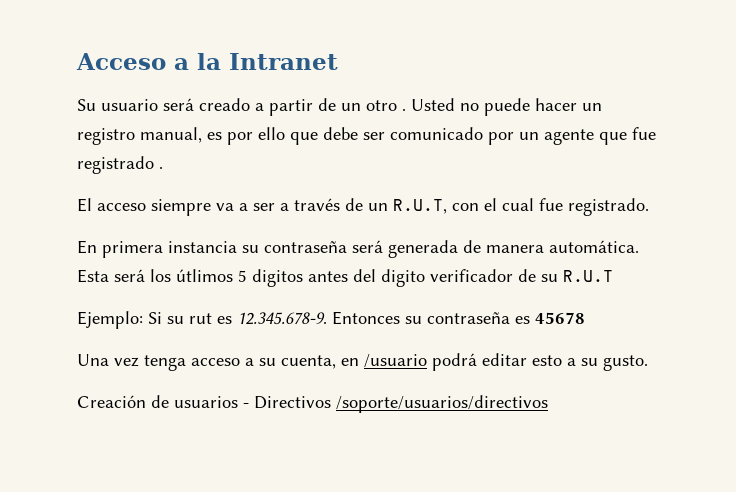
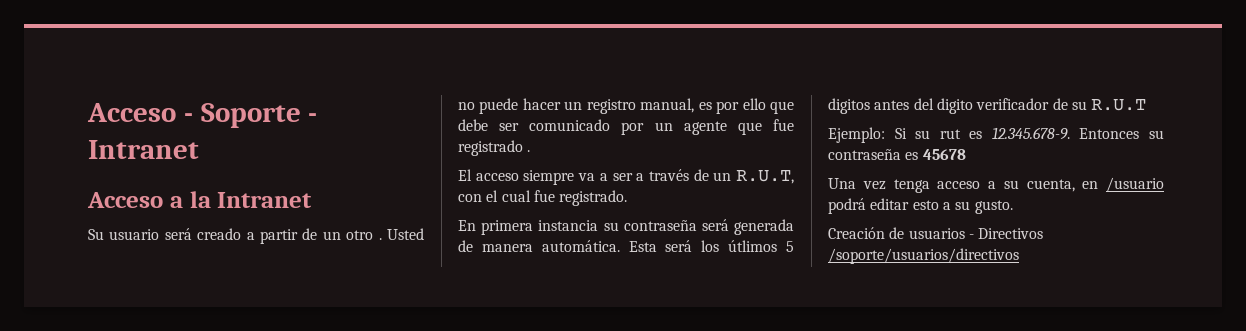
[76,53,166,70] Acceso -> [87,103,318,128] [88,140,199,159] [87,192,163,208] Acceso - Soporte - Intranet // Acceso

